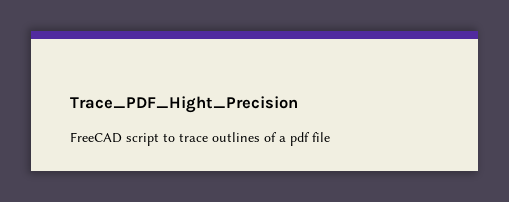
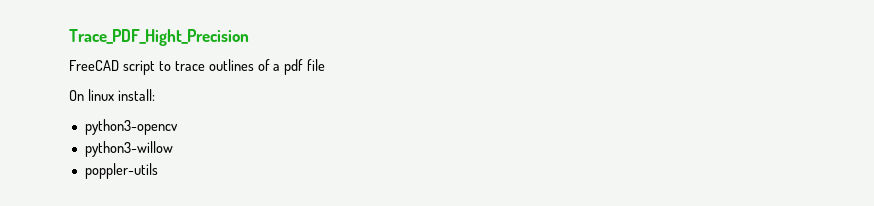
(330, 137) none -> [69,89,155,101] [84,119,178,135] [84,141,173,157] [84,163,158,179] // On linux install: // python3-opencv // python3-willow // poppler-utils

